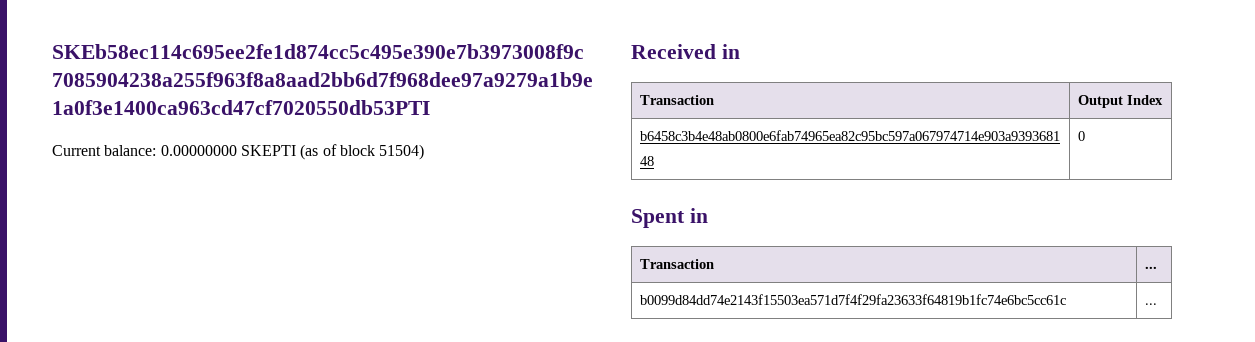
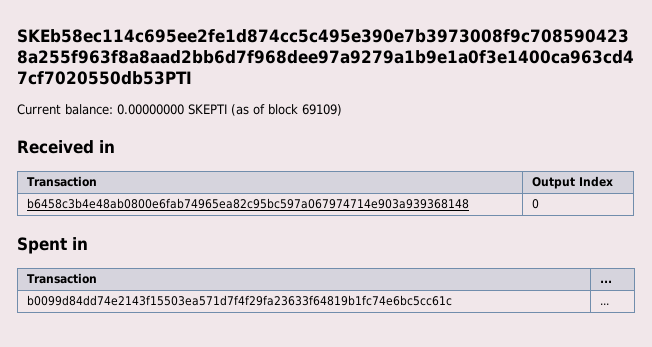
[379,144,425,160] 51504) -> [302,104,342,116] 69109)

